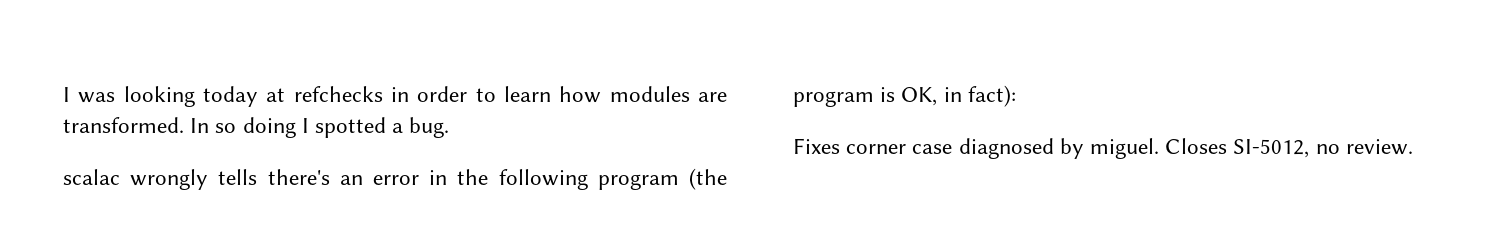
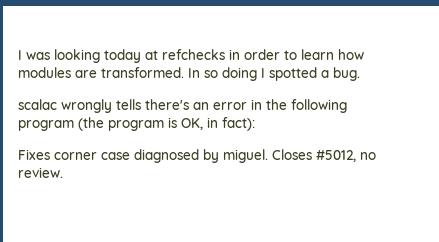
[1233,139,1310,158] SI-5012, -> [316,150,356,162] #5012,

